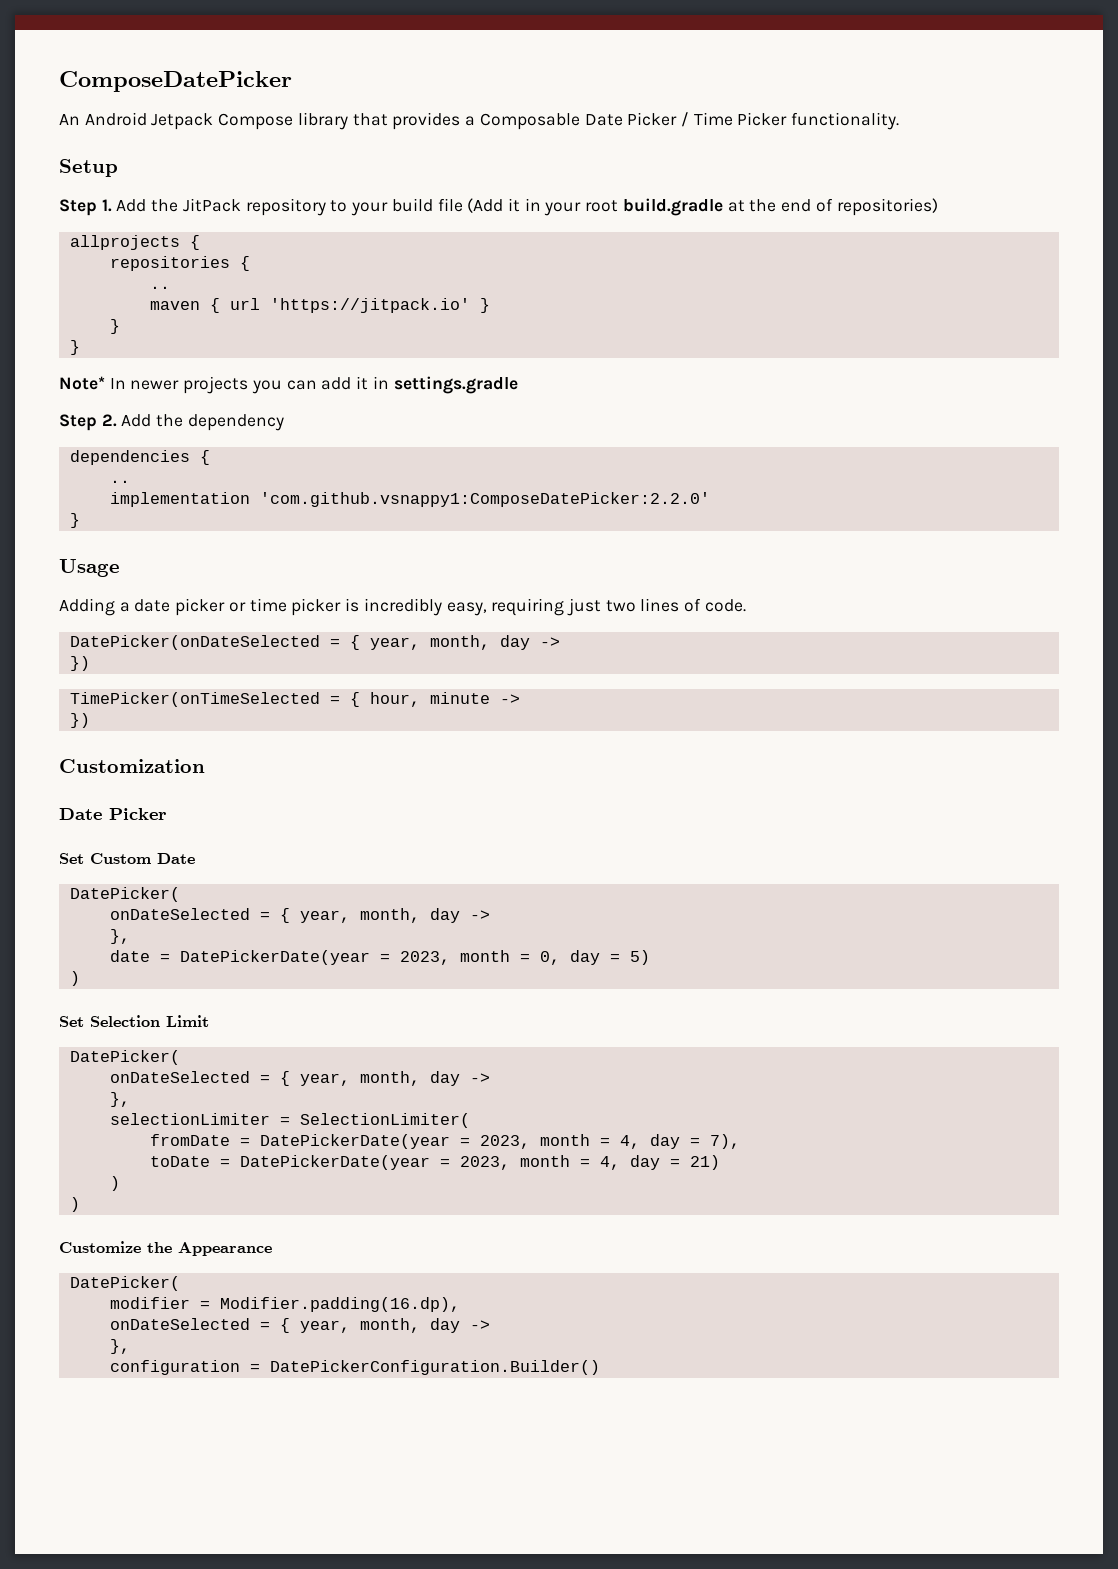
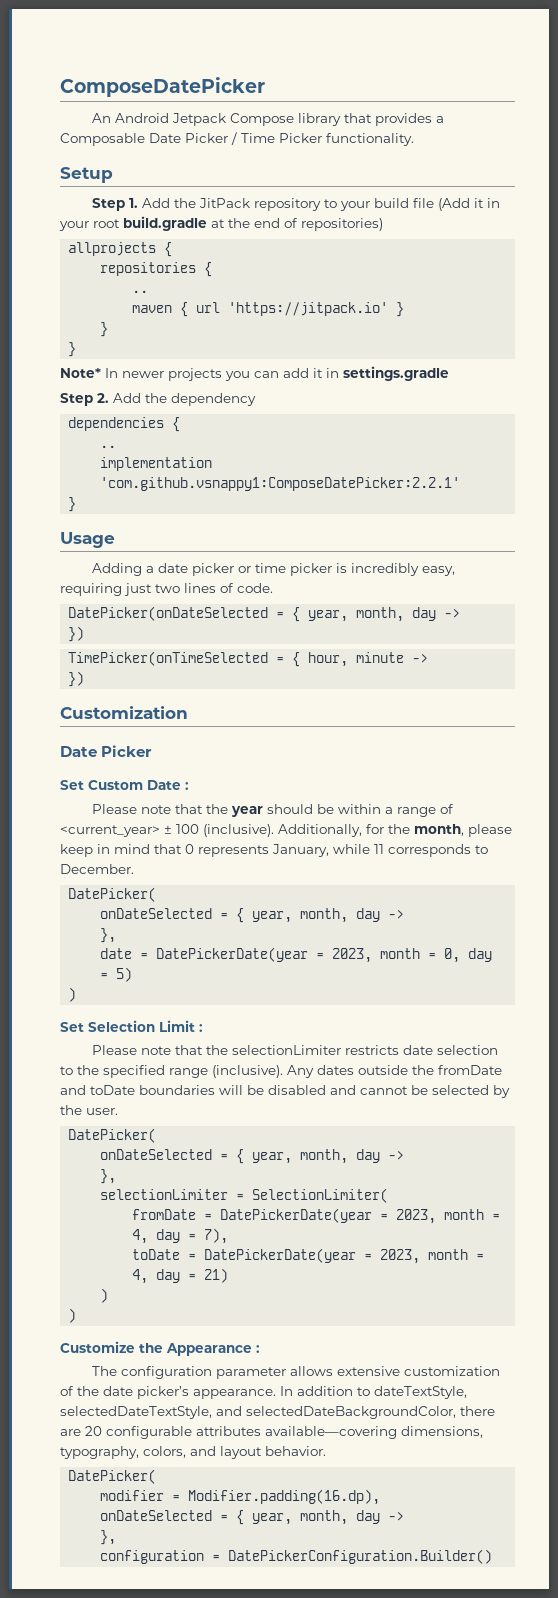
[259,492,710,507] 'com.github.vsnappy1:ComposeDatePicker:2.2.0' -> [100,477,461,491] 'com.github.vsnappy1:ComposeDatePicker:2.2.1'
(195, 858) none -> [185,782,189,790] [92,804,455,817] [60,824,512,837] [60,844,488,857] [60,864,134,874] : // Please note that the year should be within a range of <current_year> ± 100 (inclusive). Additionally, for the month, please keep in mind that 0 represents January, while 11 corresponds to December.
(209, 1021) none -> [199,1024,203,1032] [92,1045,499,1055] [60,1065,502,1078] [60,1085,510,1098] [60,1105,118,1115] : // Please note that the selectionLimiter restricts date selection to the specified range (inclusive). Any dates outside the fromDate and toDate boundaries will be disabled and cannot be selected by the user.
(272, 1249) none -> [256,1345,260,1353] [92,1366,501,1379] [60,1386,467,1399] [60,1406,495,1419] [60,1426,483,1439] [60,1446,326,1459] : // The configuration parameter allows extensive customization of the date picker’s appearance. In addition to dateTextStyle, selectedDateTextStyle, and selectedDateBackgroundColor, there are 20 configurable attributes available—covering dimensions, typography, colors, and layout behavior.

